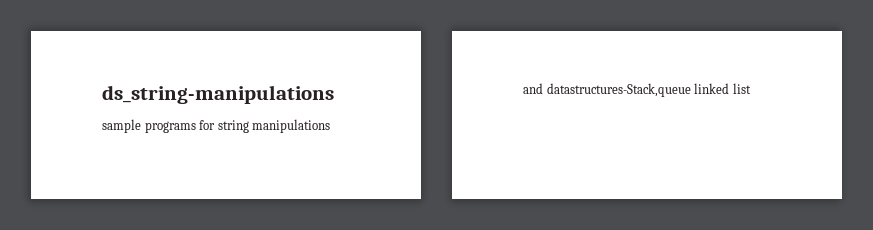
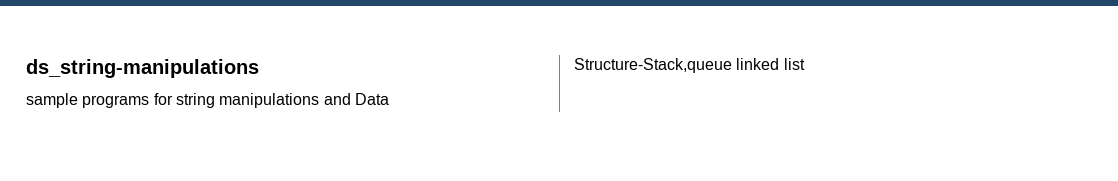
[546,83,691,97] datastructures-Stack,queue -> [354,93,389,105] [574,58,732,73] Data Structure-Stack,queue

